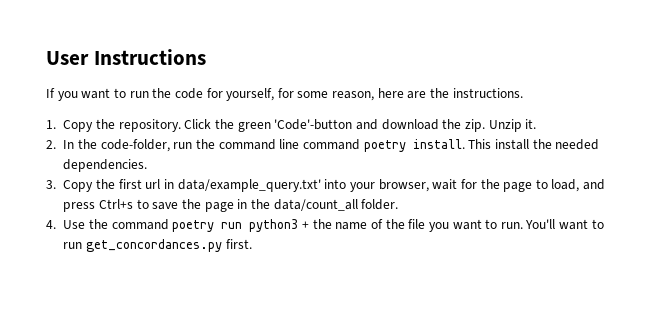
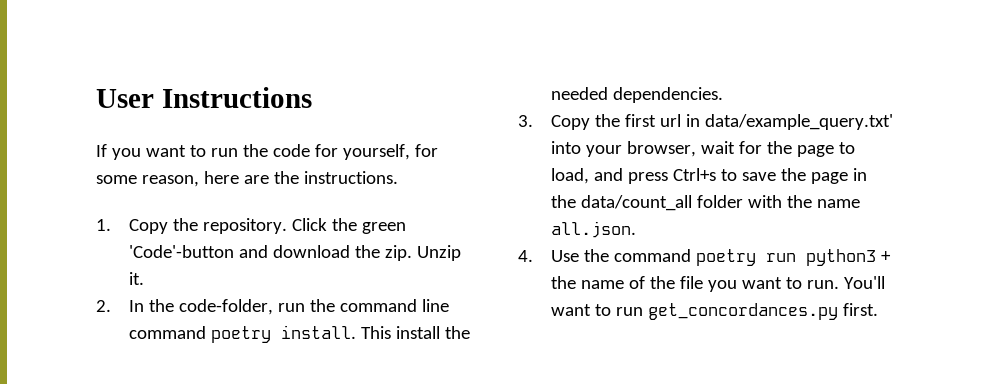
[361,199,399,210] folder. -> [696,195,860,208] [550,221,636,238] folder with the name all.json.

